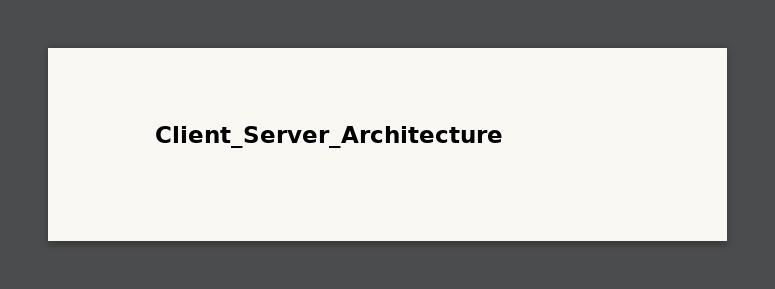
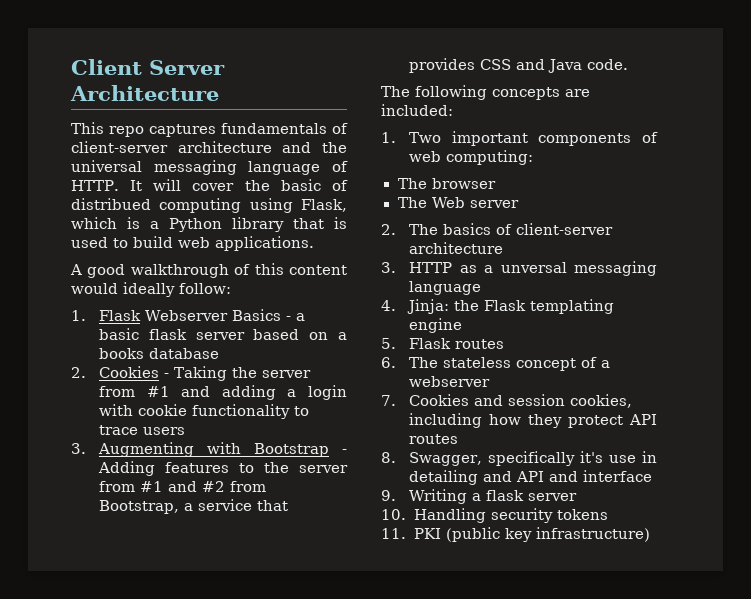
[155,126,503,148] Client_Server_Architecture -> [71,59,225,75] [70,85,219,101] [71,122,348,137] [71,141,347,153] [71,160,348,175] [71,179,348,191] [71,198,347,213] [71,217,347,232] [71,236,314,251] [70,263,347,278] [71,282,231,297] [71,309,306,321] [99,328,347,340] [99,348,220,359] [71,366,312,381] [99,385,348,400] [99,404,310,419] [99,425,186,435] [71,442,347,457] [98,461,348,476] [99,481,267,492] [99,499,289,514] [409,58,629,73] [381,85,590,100] [381,104,453,116] [381,131,658,146] [409,150,534,165] [397,178,496,189] [397,197,520,208] [381,223,614,235] [409,242,504,254] [381,261,657,276] [409,281,482,295] [381,299,615,314] [409,318,463,333] [381,338,505,349] [381,357,611,371] [409,376,491,387] [381,394,633,408] [409,413,657,428] [409,434,459,444] [381,451,657,466] [409,470,653,485] [381,489,578,504] [381,508,608,523] [381,527,650,542] Client Server Architecture // This repo captures fundamentals of client-server architecture and the universal messaging language of HTTP. It will cover the basic of distribued computing using Flask, which is a Python library that is used to build web applications. // A good walkthrough of this content would ideally follow: // 1. Flask Webserver Basics - a basic flask server based on a books database // 2. Cookies - Taking the server from #1 and adding a login with cookie functionality to trace users // 3. Augmenting with Bootstrap - Adding features to the server from #1 and #2 from Bootstrap, a service that provides CSS and Java code. // The following concepts are included: // 1. Two important components of web computing: // The browser // The Web server // 2. The basics of client-server architecture // 3. HTTP as a unversal messaging language // 4. Jinja: the Flask templating engine // 5. Flask routes // 6. The stateless concept of a webserver // 7. Cookies and session cookies, including how they protect API routes // 8. Swagger, specifically it's use in detailing and API and interface // 9. Writing a flask server // 10. Handling security tokens // 11. PKI (public key infrastructure)

